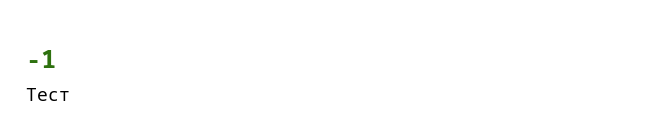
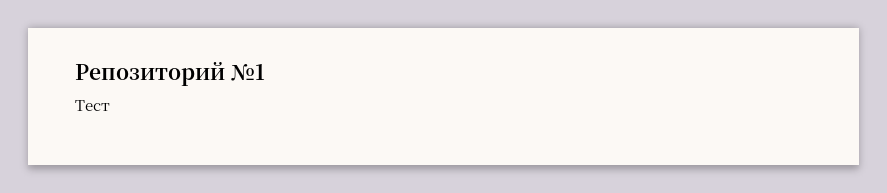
[26,50,56,68] -1 -> [75,61,265,86] Репозиторий №1

